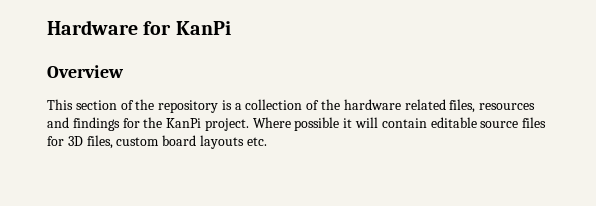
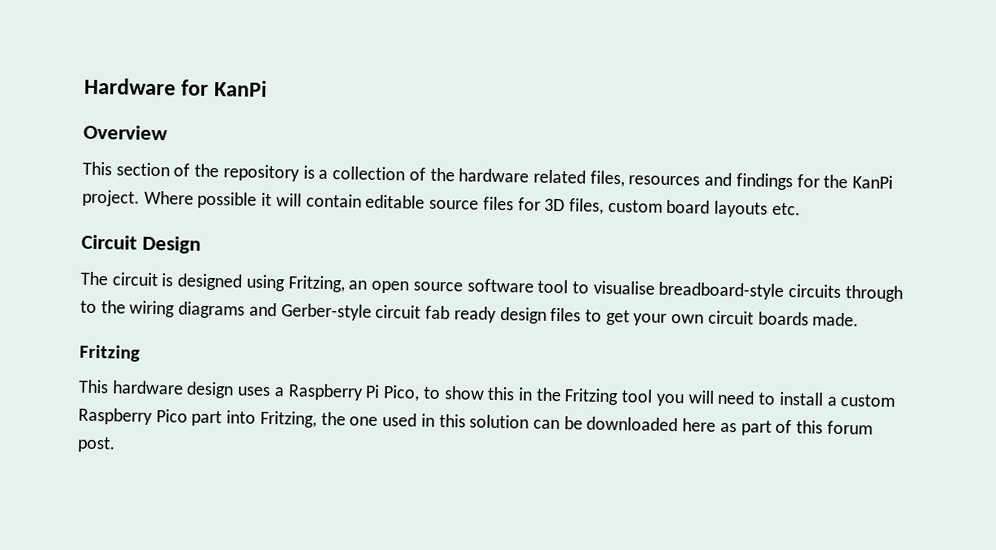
(267, 141) none -> [81,234,201,254] [80,271,903,303] [80,300,860,327] [79,344,140,362] [78,379,896,407] [78,407,873,436] [77,436,116,453] // Circuit Design // The circuit is designed using Fritzing, an open source software tool to visualise breadboard-style circuits through to the wiring diagrams and Gerber-style circuit fab ready design files to get your own circuit boards made. // Fritzing // This hardware design uses a Raspberry Pi Pico, to show this in the Fritzing tool you will need to install a custom Raspberry Pico part into Fritzing, the one used in this solution can be downloaded here as part of this forum post.

